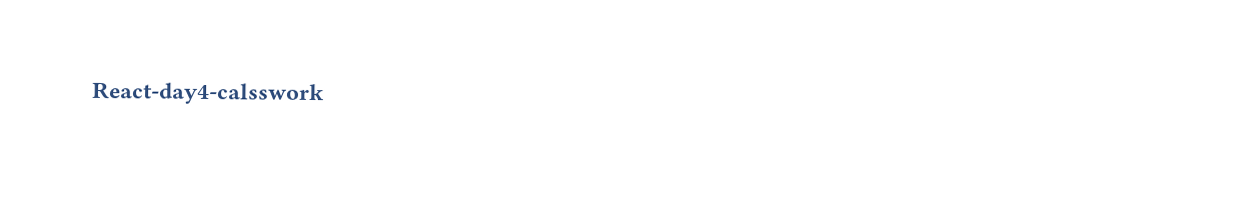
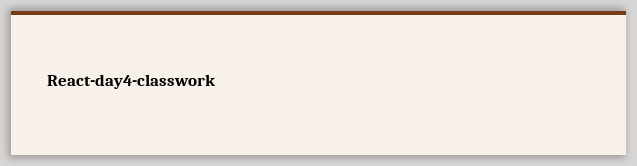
[91,81,325,106] React-day4-calsswork -> [47,74,216,89] React-day4-classwork

